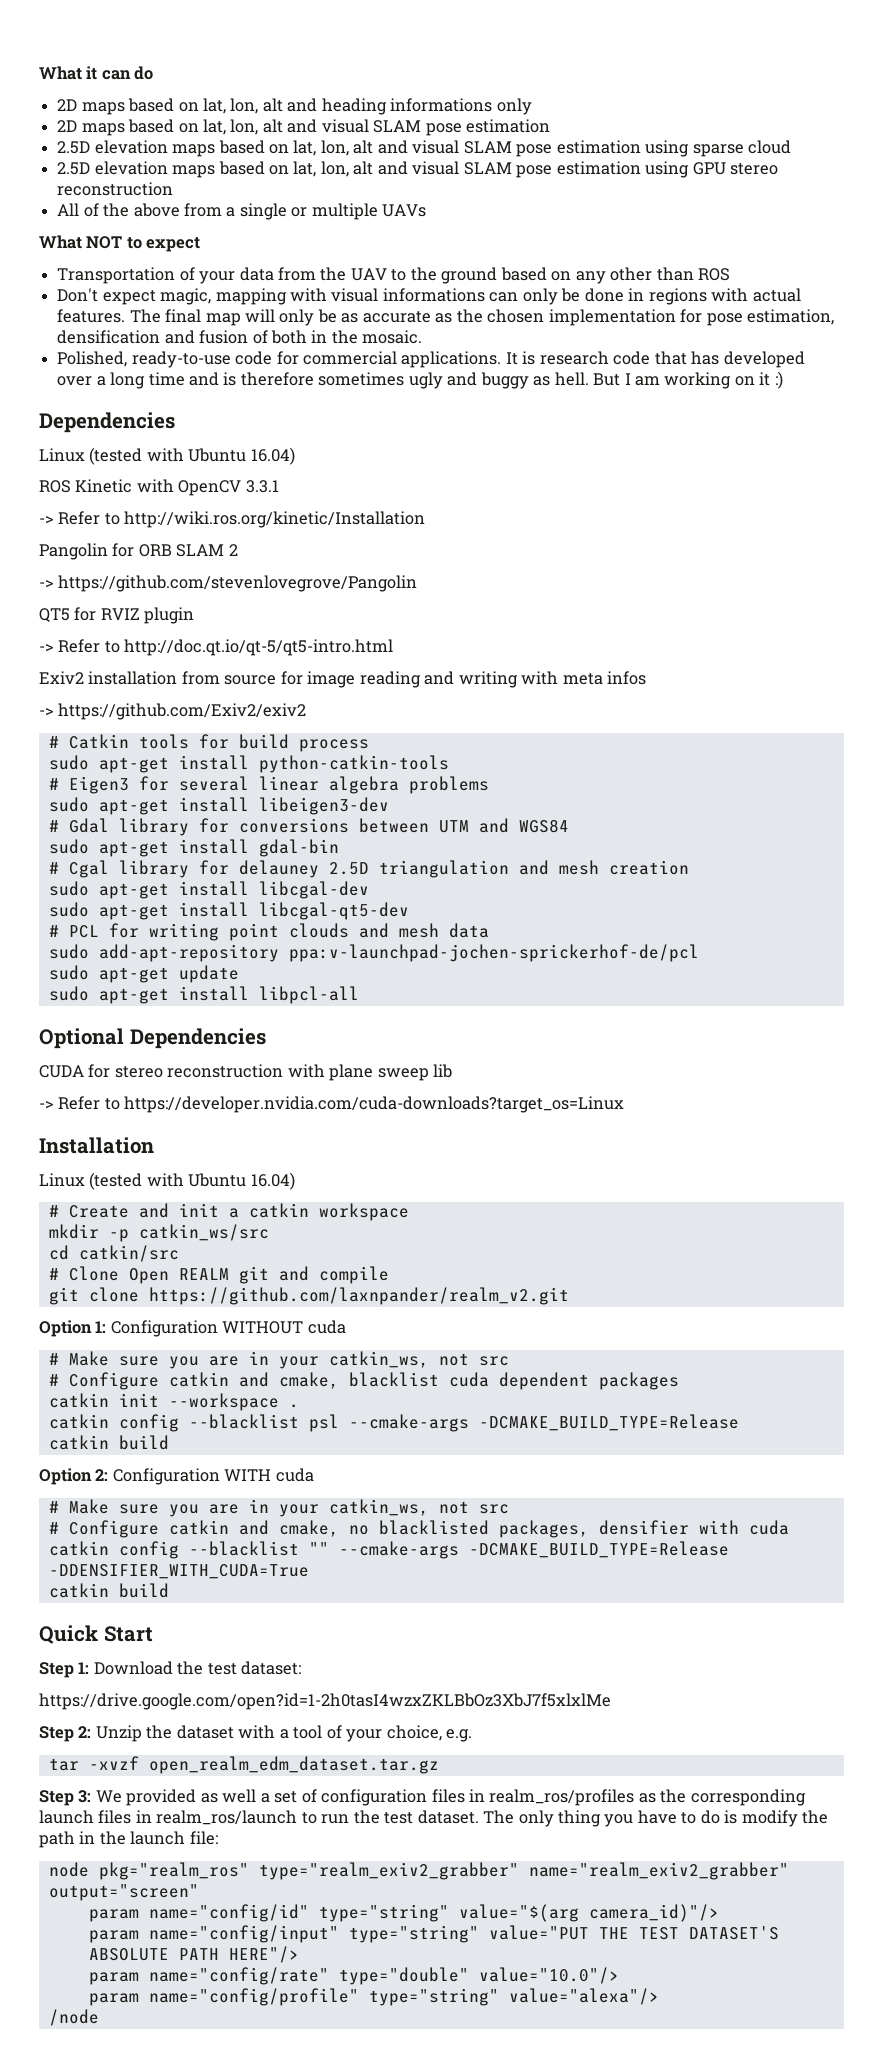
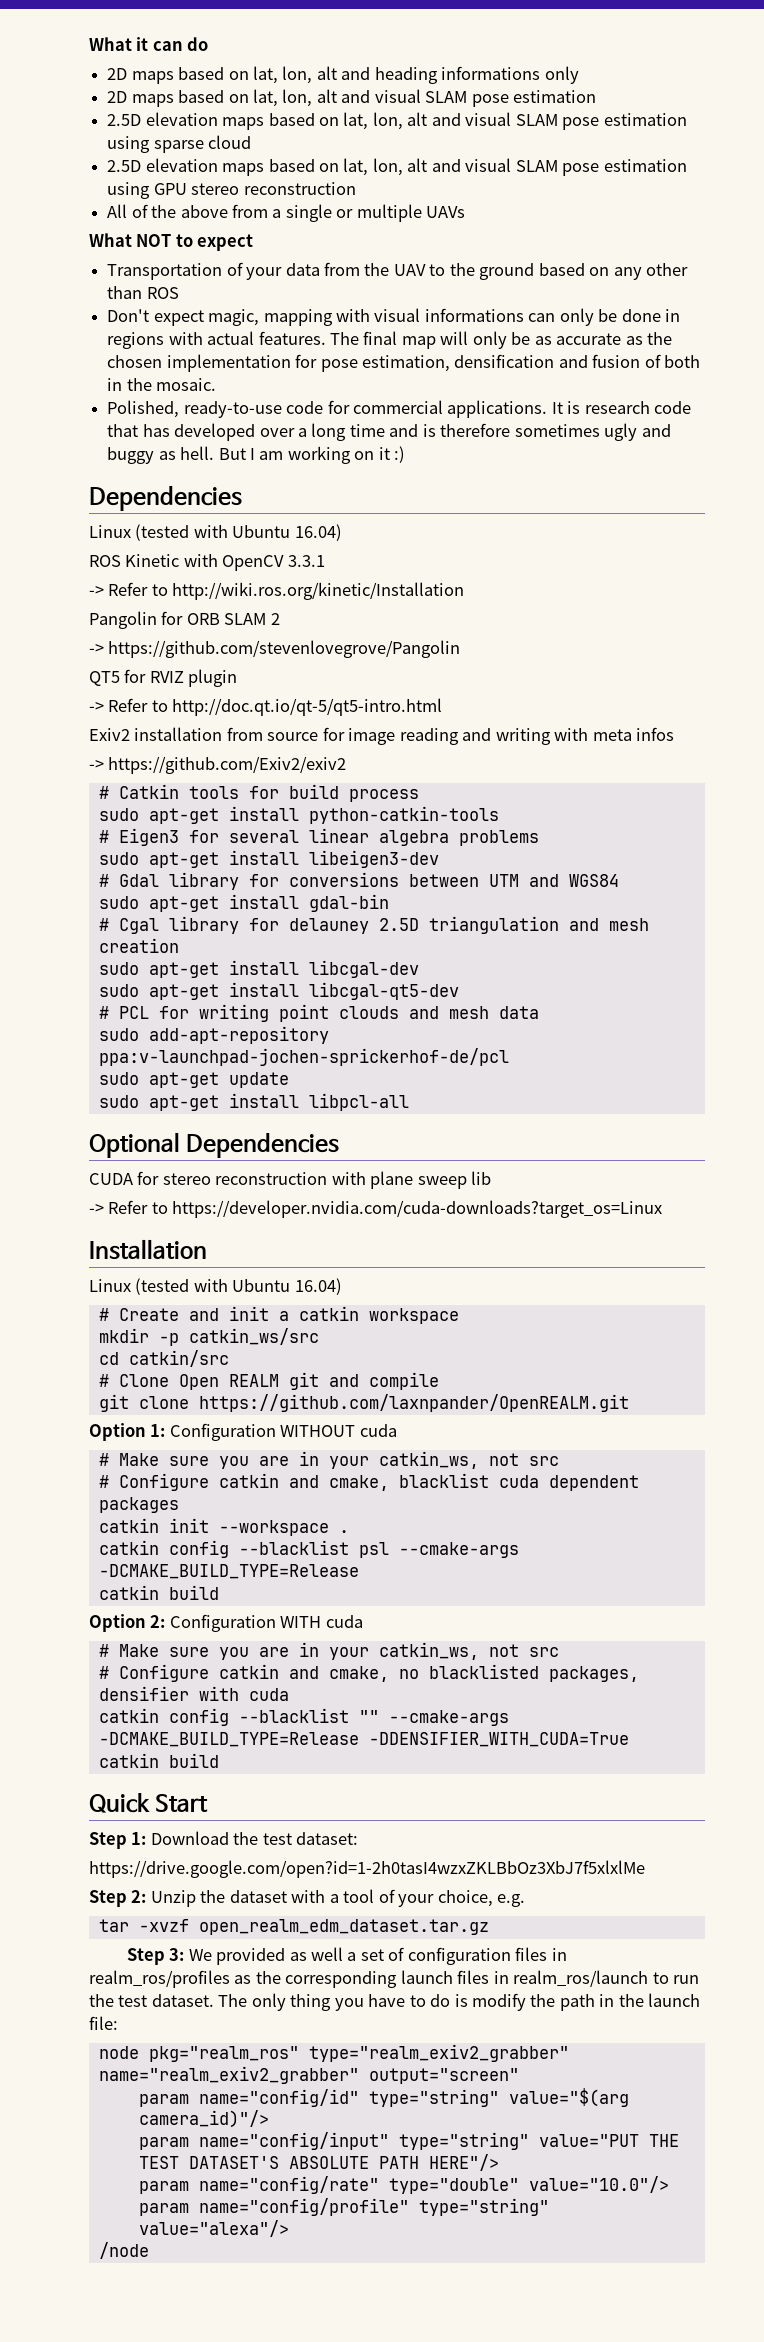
[148,1287,569,1305] https://github.com/laxnpander/realm_v2.git -> [198,1394,629,1412] https://github.com/laxnpander/OpenREALM.git

